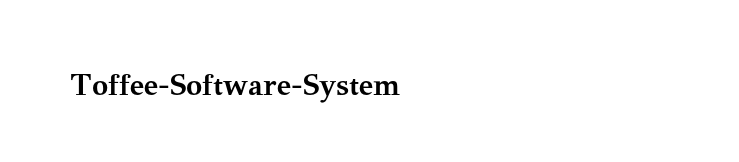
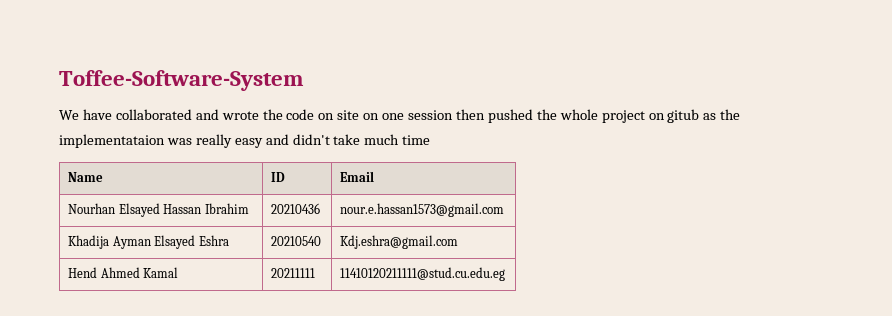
(400, 88) none -> [59,109,741,123] [59,134,431,148] [68,172,104,182] [271,172,286,182] [340,171,375,182] [68,203,249,217] [271,203,321,214] [340,203,505,217] [68,235,229,249] [271,236,322,246] [340,235,459,249] [68,267,179,278] [271,268,316,278] [340,267,506,281] // We have collaborated and wrote the code on site on one session then pushed the whole project on gitub as the implementataion was really easy and didn't take much time // Name | ID | Email // Nourhan Elsayed Hassan Ibrahim | 20210436 | nour.e.hassan1573@gmail.com // Khadija Ayman Elsayed Eshra | 20210540 | Kdj.eshra@gmail.com // Hend Ahmed Kamal | 20211111 | 11410120211111@stud.cu.edu.eg

